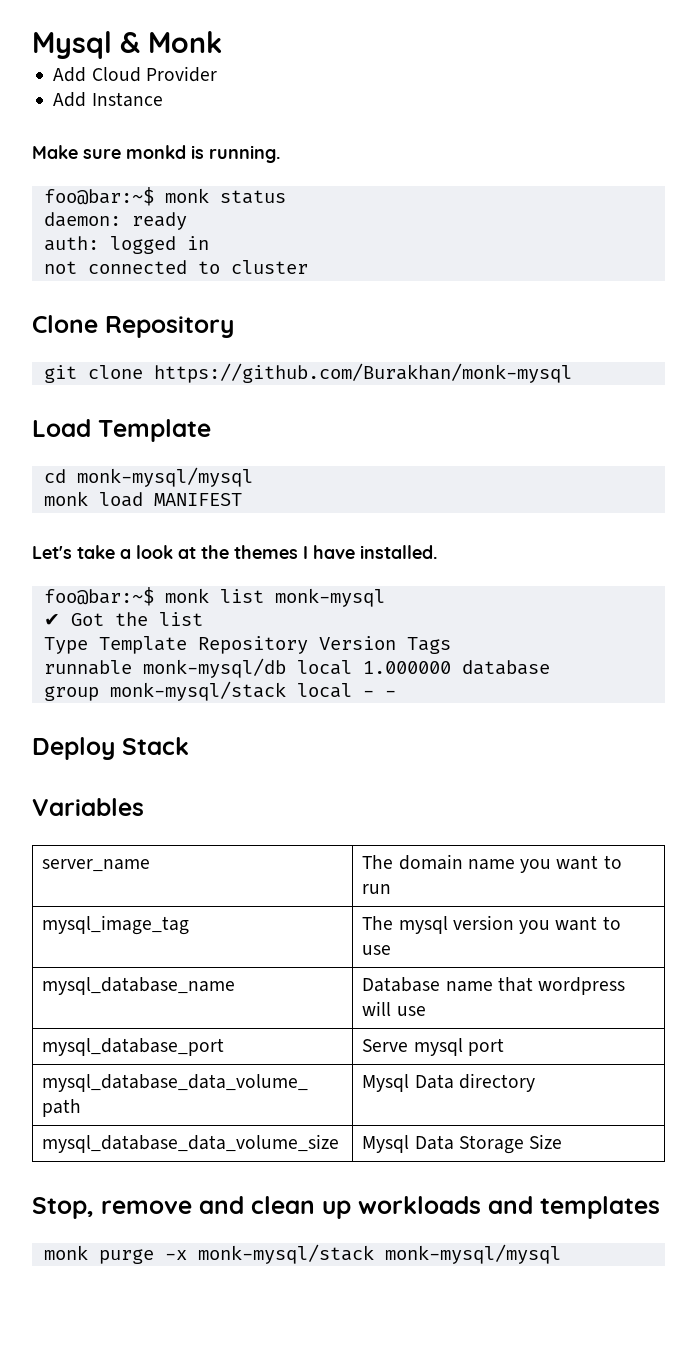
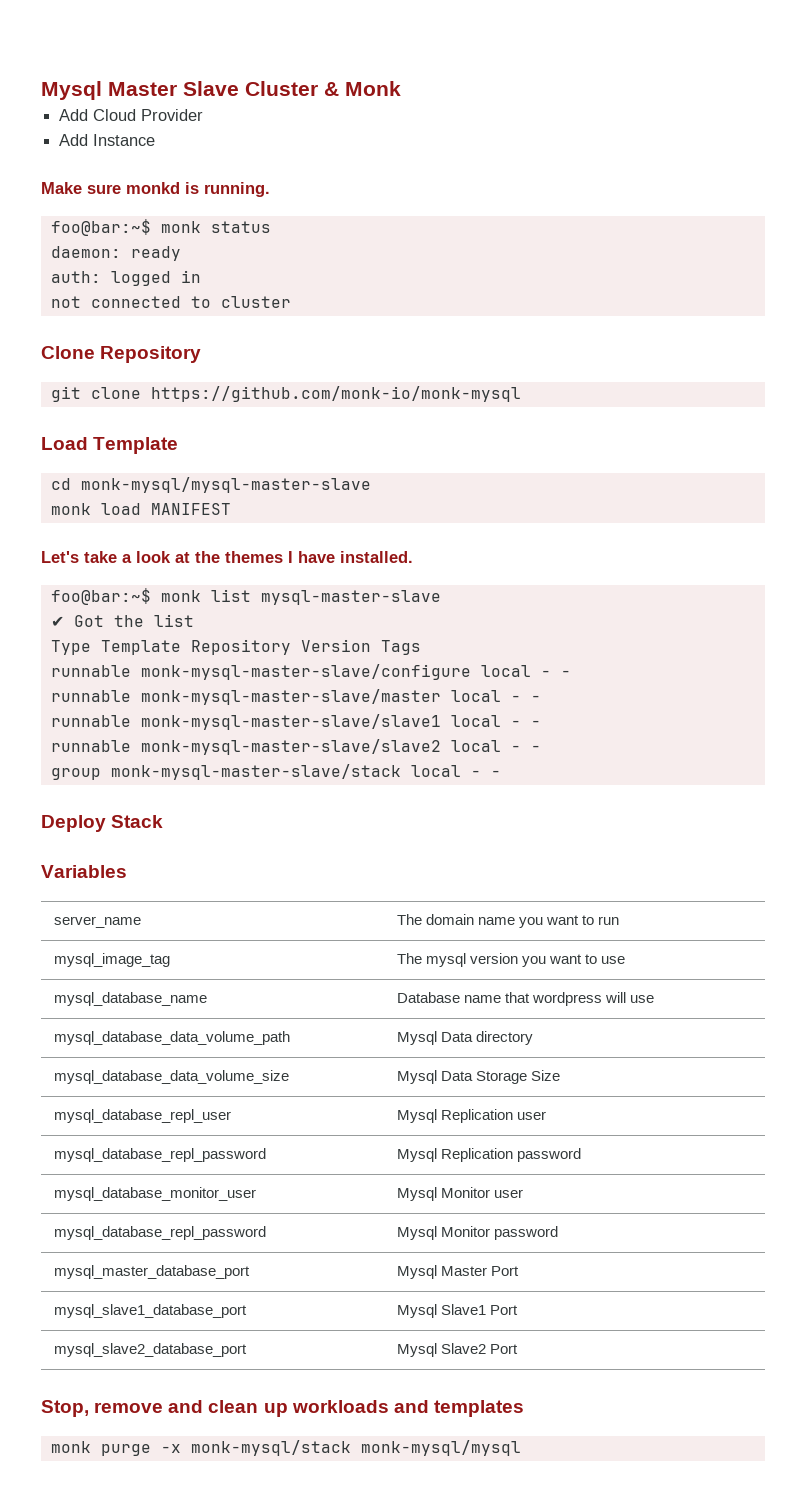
[32,31,112,59] Mysql -> [41,81,318,100] Mysql Master Slave Cluster
[153,363,572,383] https://github.com/Burakhan/monk-mysql -> [150,386,521,402] https://github.com/monk-io/monk-mysql
[76,467,253,487] monk-mysql/mysql -> [80,477,371,493] monk-mysql/mysql-master-slave
[274,588,385,607] monk-mysql -> [260,590,441,605] mysql-master-slave
[142,658,550,678] monk-mysql/db local 1.000000 database -> [140,664,571,680] [50,689,541,705] [50,714,541,730] [50,739,541,755] monk-mysql-master-slave/configure local - - // runnable monk-mysql-master-slave/master local - - // runnable monk-mysql-master-slave/slave1 local - - // runnable monk-mysql-master-slave/slave2 local - -
[109,681,286,701] monk-mysql/stack -> [110,764,401,780] monk-mysql-master-slave/stack
[42,1038,225,1056] [362,1038,504,1056] // mysql_database_port | Serve mysql port -> (655, 999) none
(563, 1141) none -> [53,1109,231,1123] [396,1109,546,1123] [53,1148,266,1162] [396,1148,581,1162] [53,1187,256,1201] [396,1187,523,1201] [53,1226,266,1240] [396,1226,558,1240] [53,1265,250,1279] [396,1265,519,1279] [53,1304,247,1318] [396,1304,518,1318] [53,1343,247,1357] [396,1343,518,1357] // mysql_database_repl_user | Mysql Replication user // mysql_database_repl_password | Mysql Replication password // mysql_database_monitor_user | Mysql Monitor user // mysql_database_repl_password | Mysql Monitor password // mysql_master_database_port | Mysql Master Port // mysql_slave1_database_port | Mysql Slave1 Port // mysql_slave2_database_port | Mysql Slave2 Port

